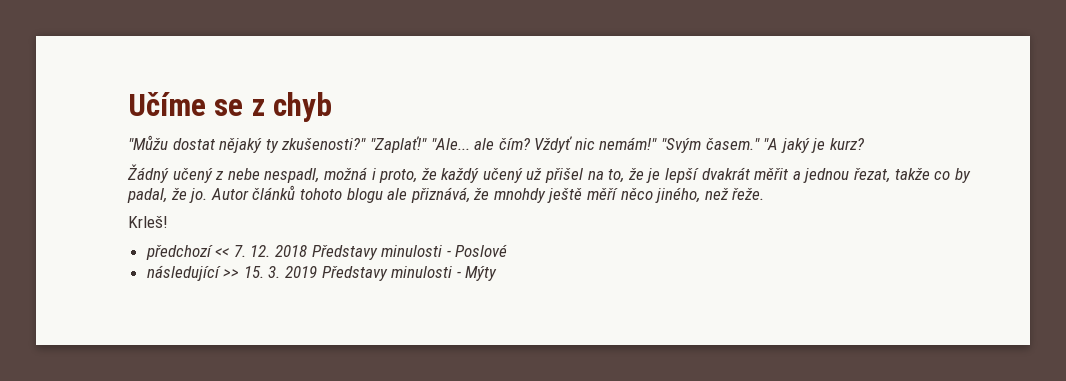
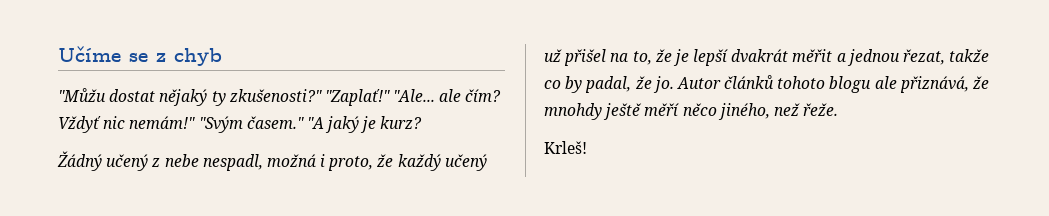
[145,244,508,260] [146,265,498,281] // předchozí << 7. 12. 2018 Představy minulosti - Poslové // následující >> 15. 3. 2019 Představy minulosti - Mýty -> (587, 147) none

